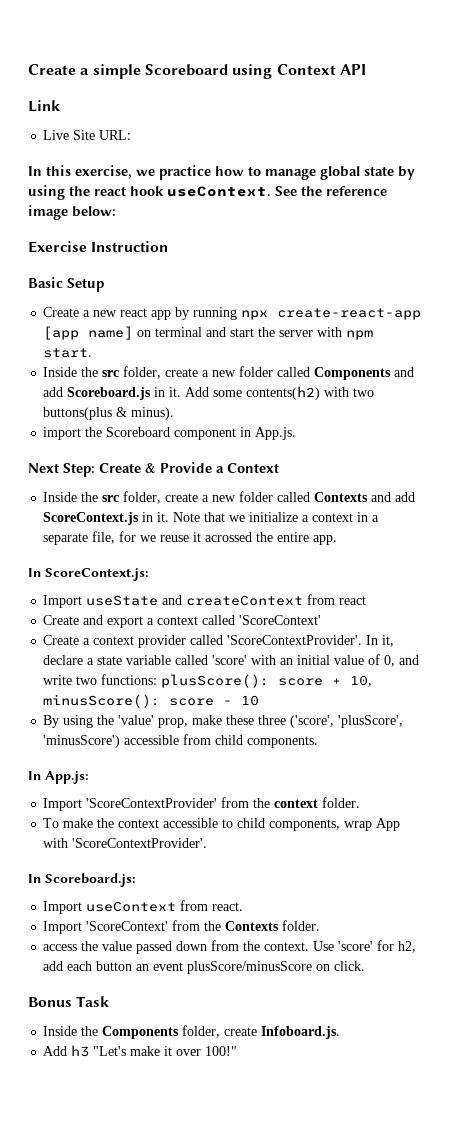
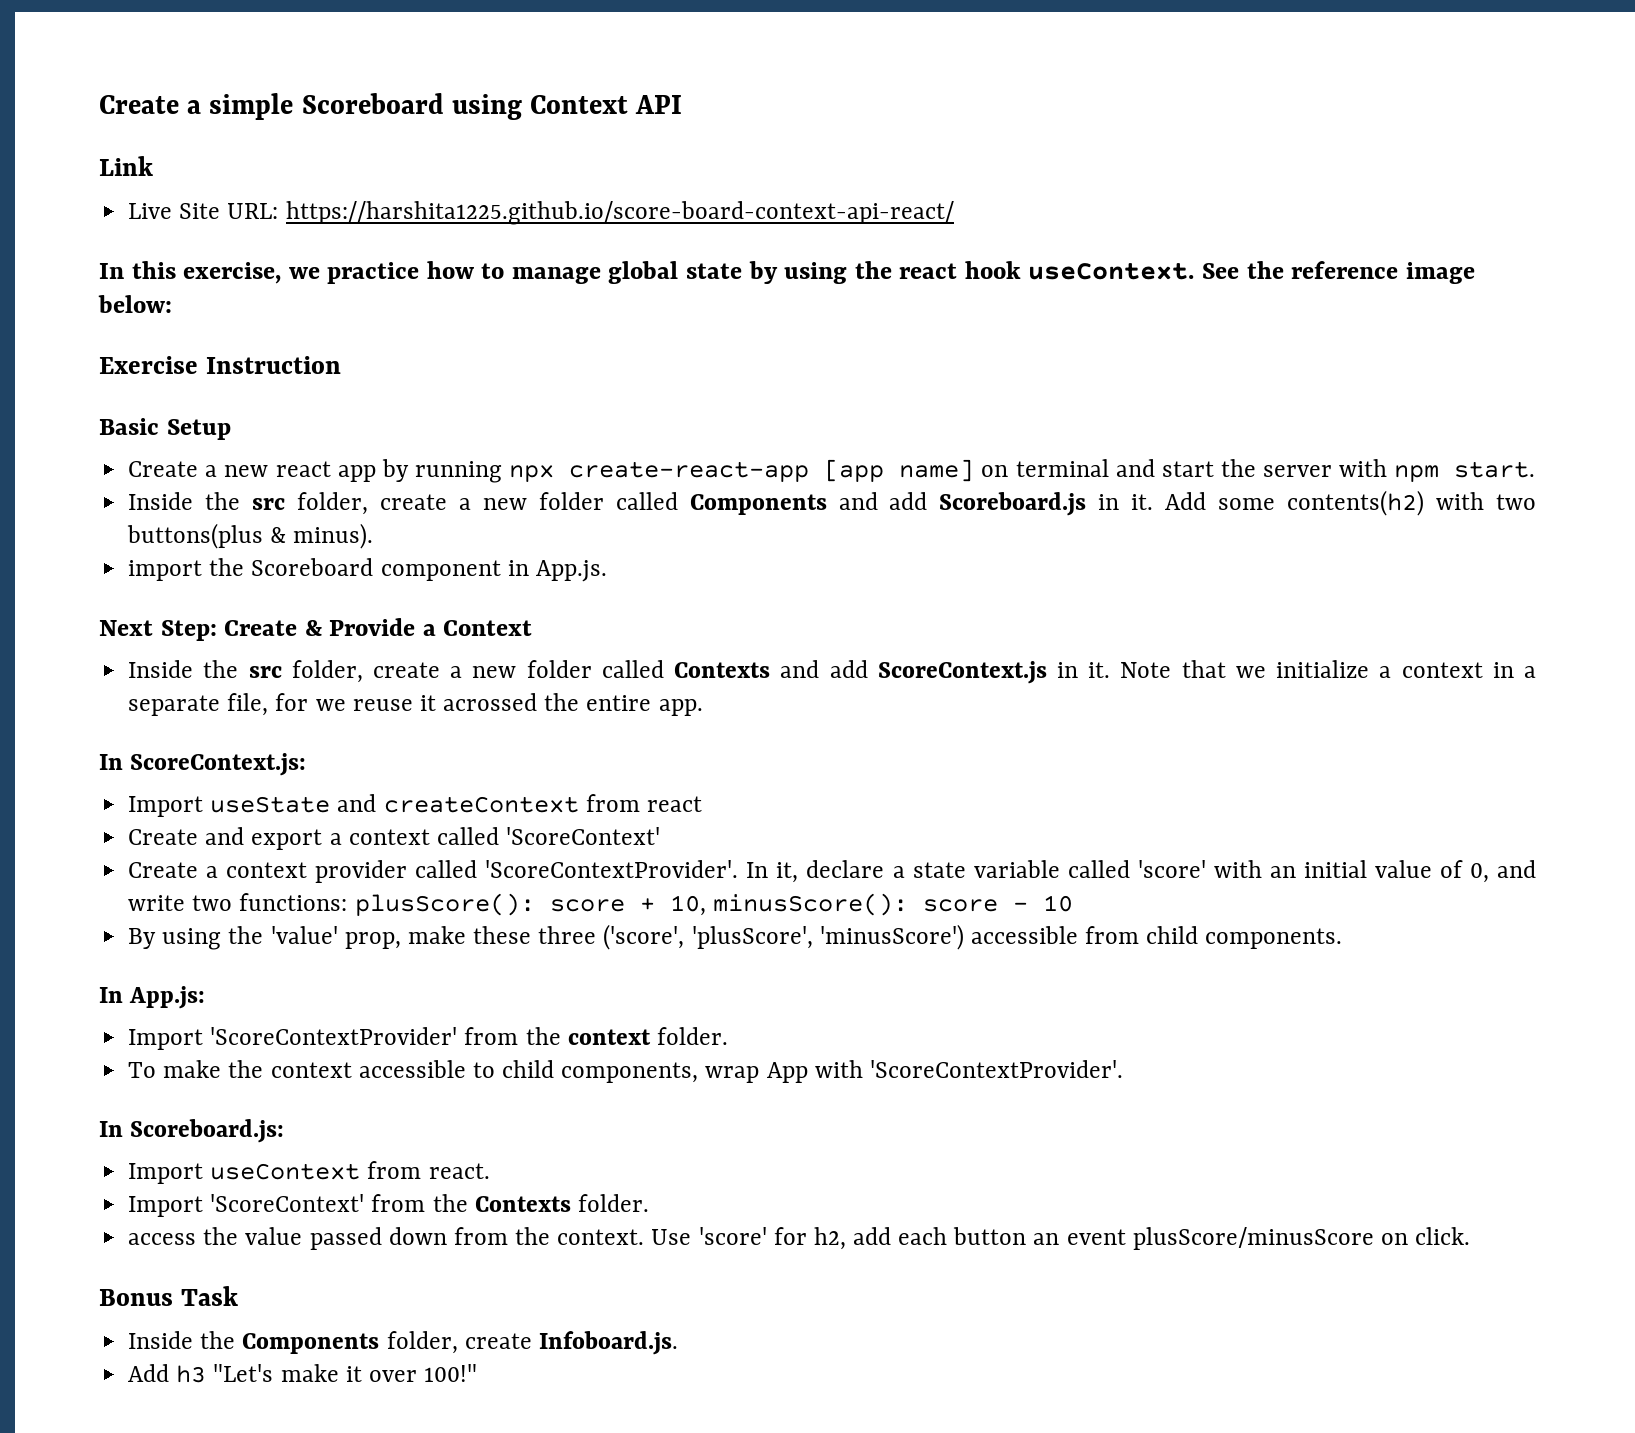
(132, 135) none -> [285,201,954,225] https://harshita1225.github.io/score-board-context-api-react/

